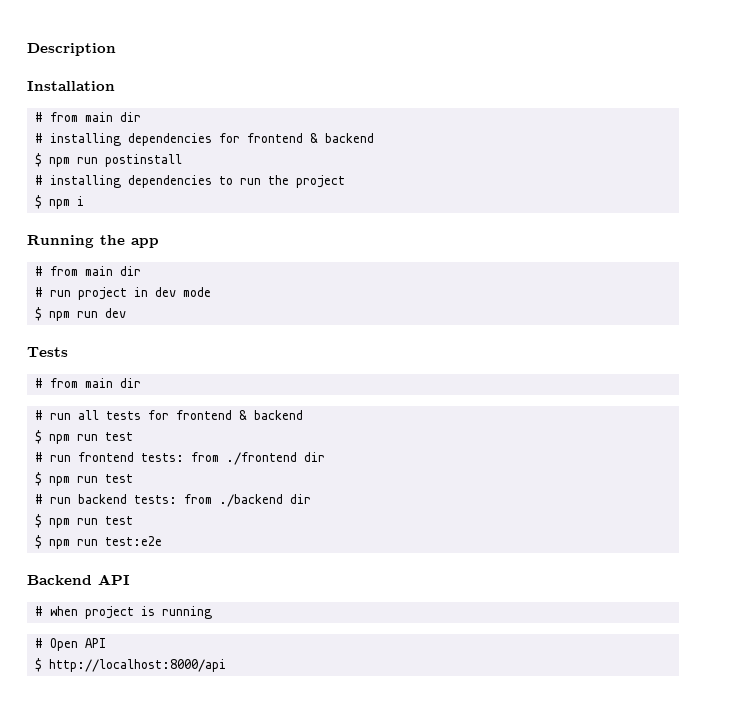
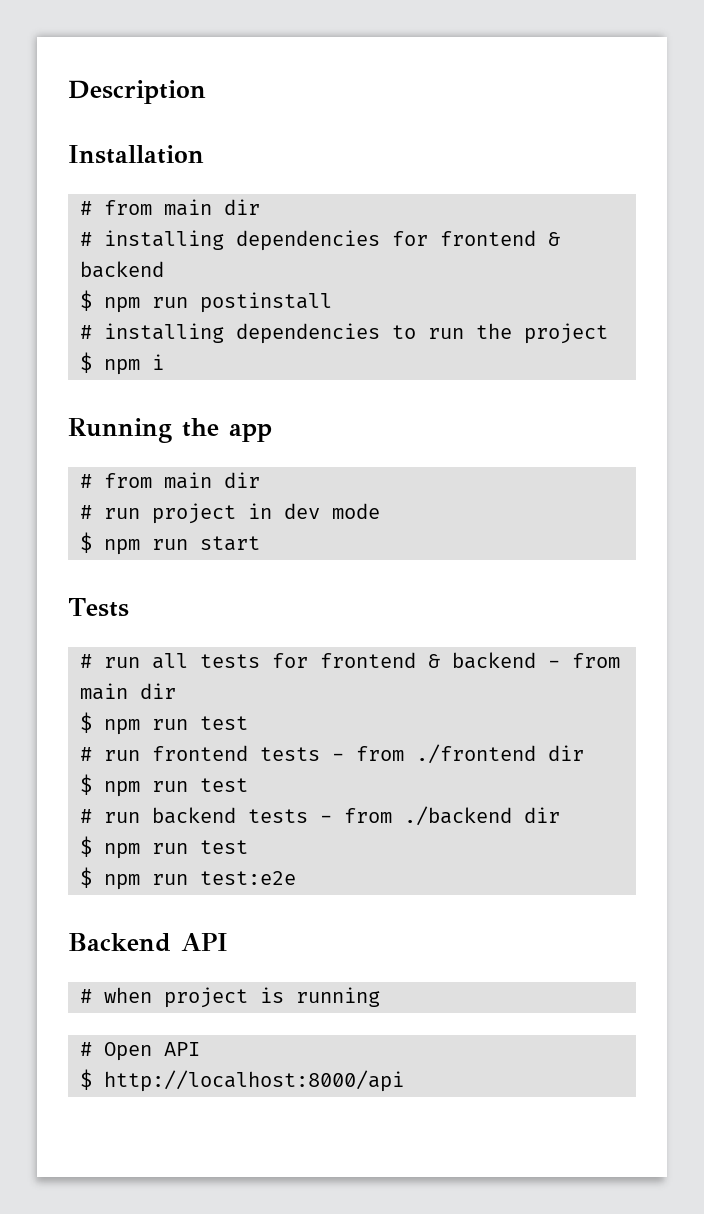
[105,308,127,318] dev -> [200,536,261,551] start
[35,378,142,388] // # from main dir -> (129, 607) none
(304, 415) none -> [548,653,621,668] [80,683,177,700] - from main dir
[141,453,185,462] tests: -> [260,747,345,761] tests -
[134,495,178,504] tests: -> [248,809,333,823] tests -

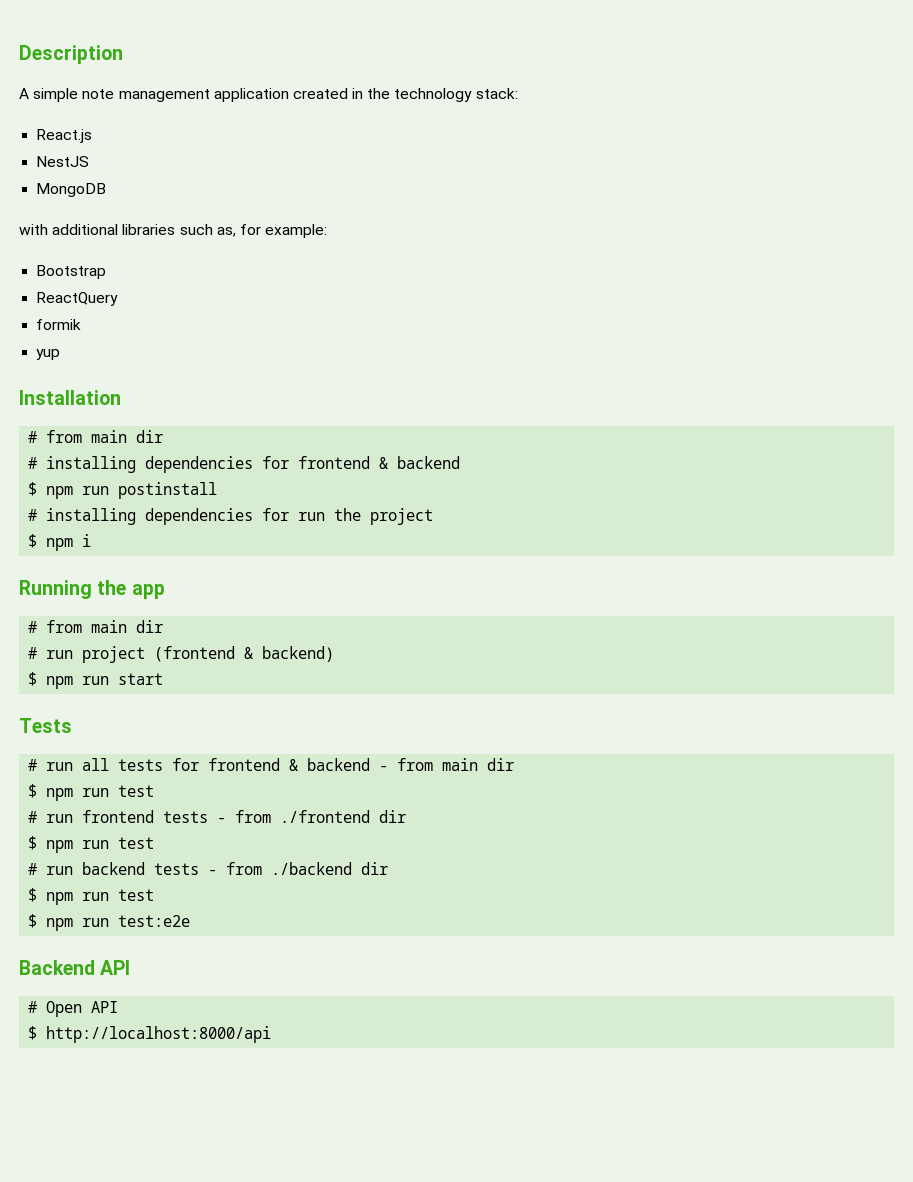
(206, 92) none -> [19,88,518,102] [36,129,93,143] [36,156,90,167] [36,183,107,197] [19,224,328,238] [36,265,107,279] [36,292,119,306] [36,319,82,330] [36,349,61,360] // A simple note management application created in the technology stack: // React.js // NestJS // MongoDB // with additional libraries such as, for example: // Bootstrap // ReactQuery // formik // yup
[392,325,417,339] to -> [262,508,290,521] for
[248,503,381,519] in dev mode -> [154,646,335,662] (frontend & backend)
[80,987,381,1008] // # when project is running -> (131, 967) none

